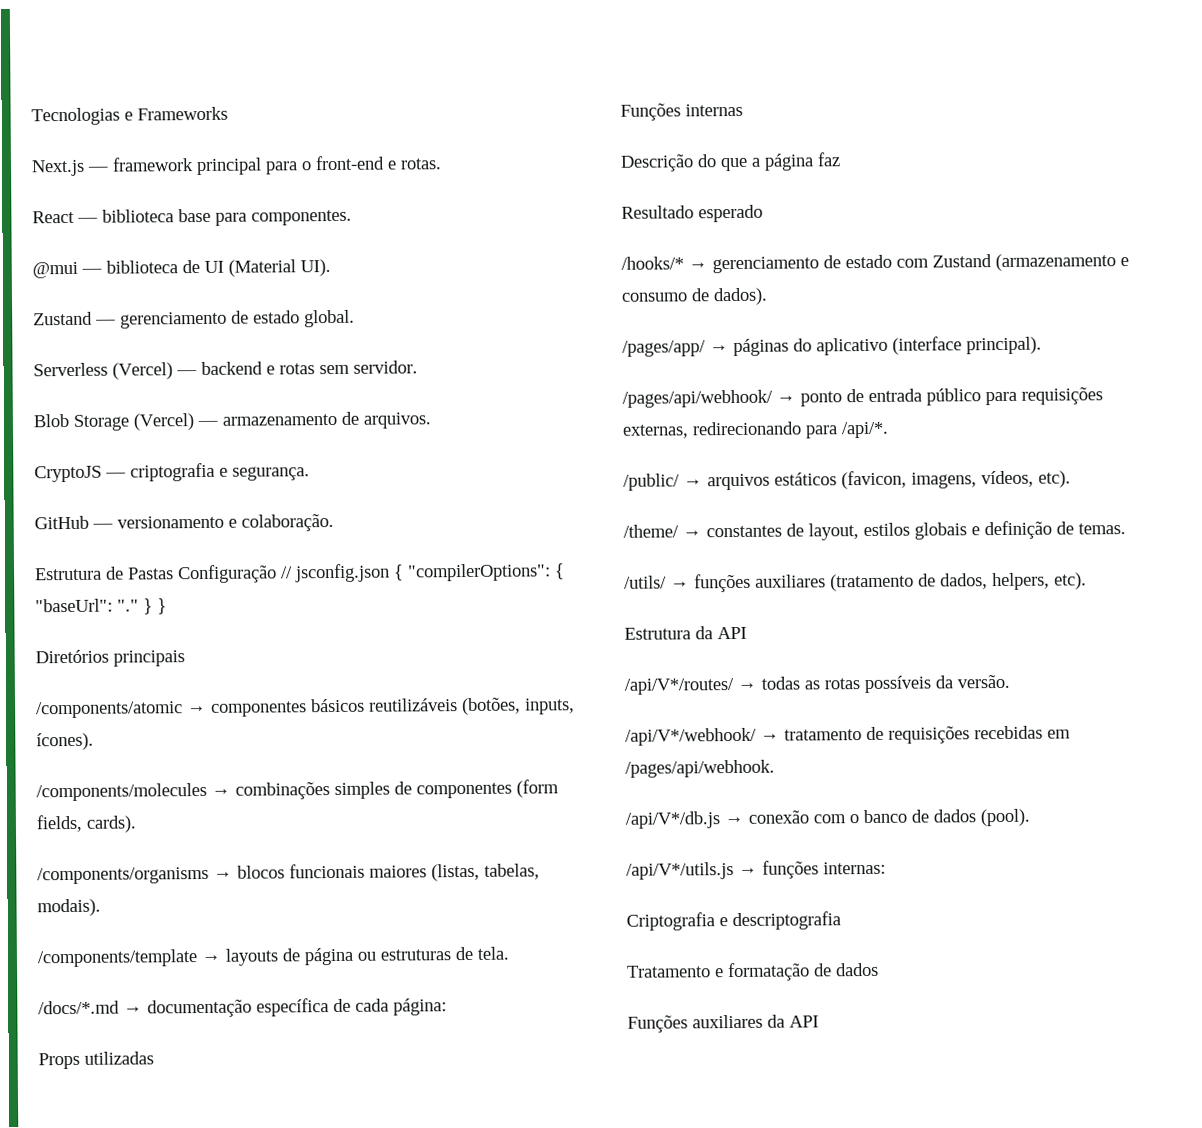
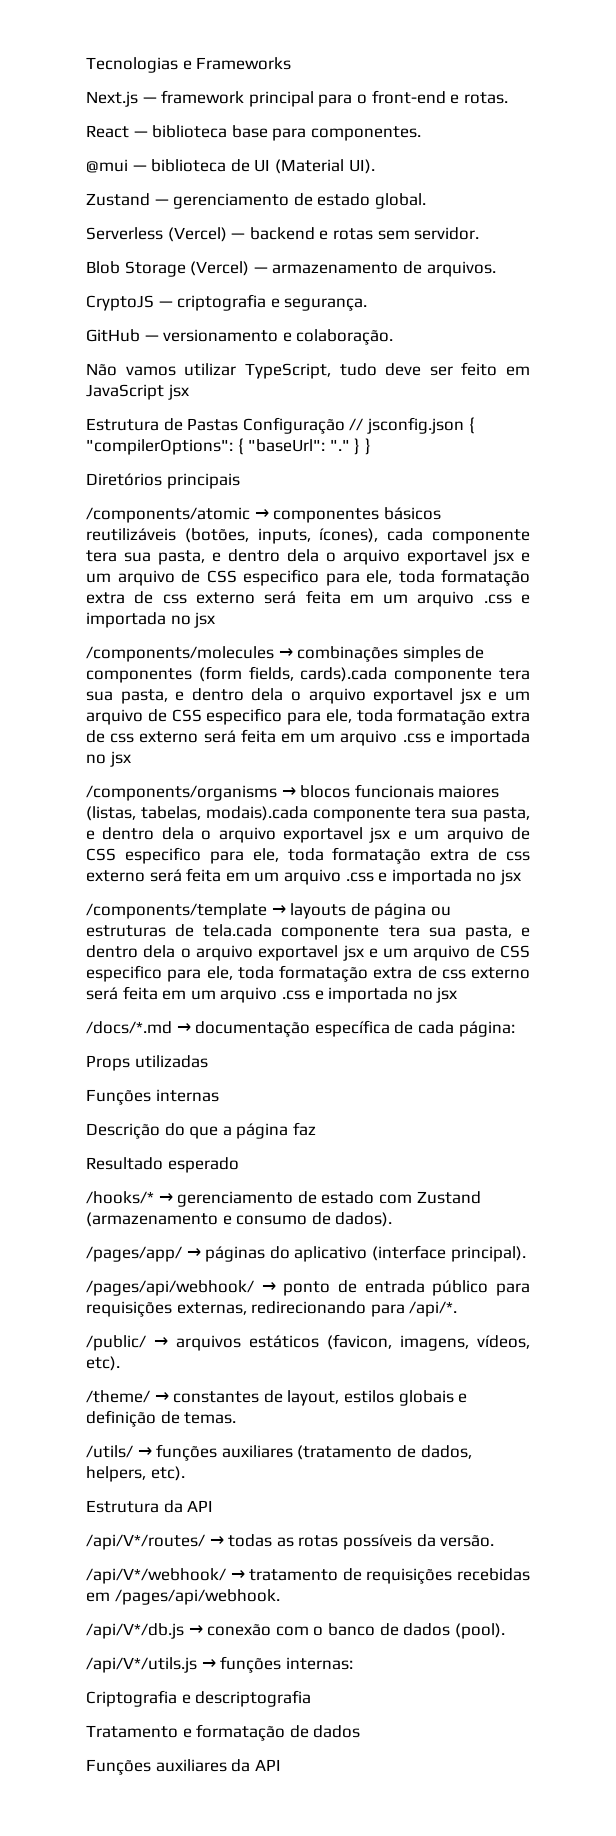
(334, 523) none -> [86,362,530,379] [86,384,189,400] // Não vamos utilizar TypeScript, tudo deve ser feito em JavaScript jsx
[36,732,94,751] ícones). -> [319,528,530,544] [86,549,530,565] [86,569,530,586] [86,590,530,607] [86,612,216,628] ícones), cada componente tera sua pasta, e dentro dela o arquivo exportavel jsx e um arquivo de CSS especifico para ele, toda formatação extra de css externo será feita em um arquivo .css e importada no jsx
[86,815,137,833] cards). -> [300,667,530,683] [86,688,530,704] [86,708,530,725] [86,729,530,746] [86,751,131,767] cards).cada componente tera sua pasta, e dentro dela o arquivo exportavel jsx e um arquivo de CSS especifico para ele, toda formatação extra de css externo será feita em um arquivo .css e importada no jsx
[37,898,101,917] modais). -> [205,806,530,822] [86,827,530,843] [86,847,530,864] [86,868,521,885] modais).cada componente tera sua pasta, e dentro dela o arquivo exportavel jsx e um arquivo de CSS especifico para ele, toda formatação extra de css externo será feita em um arquivo .css e importada no jsx
[477,946,509,960] tela. -> [203,924,531,940] [86,945,530,961] [86,965,530,982] [86,986,458,1003] tela.cada componente tera sua pasta, e dentro dela o arquivo exportavel jsx e um arquivo de CSS especifico para ele, toda formatação extra de css externo será feita em um arquivo .css e importada no jsx

